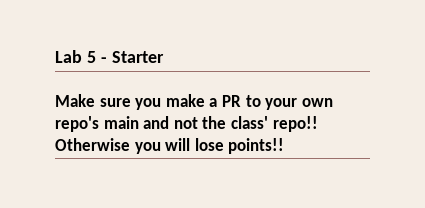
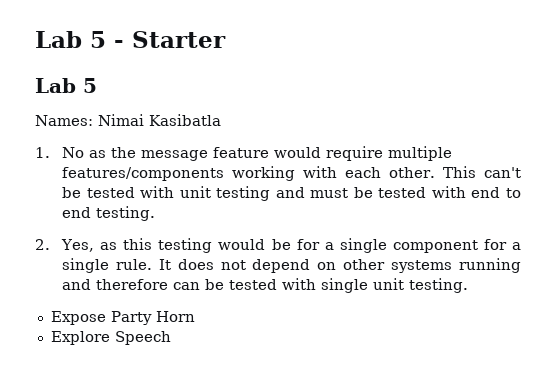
[55,94,333,110] [55,116,318,132] [55,138,285,154] Make sure you make a PR to your own repo's main and not the class' repo!! Otherwise you will lose points!! -> [35,78,97,93] [35,114,221,126] [35,146,453,161] [62,166,521,181] [62,186,521,201] [62,206,156,221] [35,238,521,253] [62,258,521,273] [62,278,469,293] [50,311,195,325] [50,331,171,345] Lab 5 // Names: Nimai Kasibatla // 1. No as the message feature would require multiple features/components working with each other. This can't be tested with unit testing and must be tested with end to end testing. // 2. Yes, as this testing would be for a single component for a single rule. It does not depend on other systems running and therefore can be tested with single unit testing. // Expose Party Horn // Explore Speech

